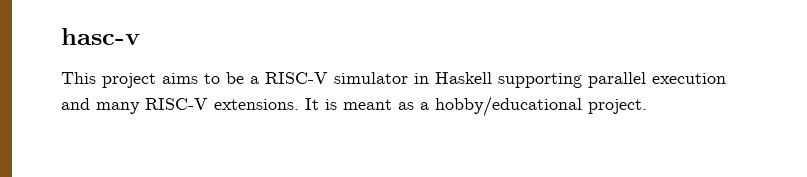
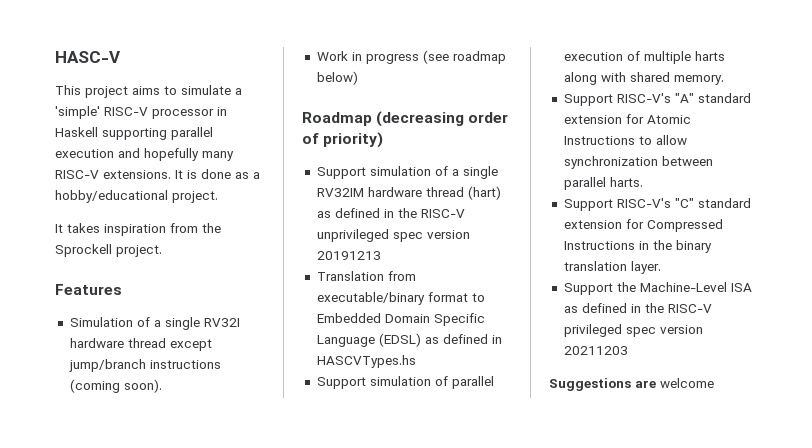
[61,28,140,45] hasc-v -> [55,51,121,63] HASC-V
[226,72,408,84] be a RISC-V simulator -> [181,85,242,95] [55,106,214,119] simulate a 'simple' RISC-V processor
(90, 104) none -> [144,148,199,161] hopefully
[343,99,392,110] meant -> [201,169,231,179] done
(647, 106) none -> [55,223,221,236] [55,244,162,257] [55,284,122,295] [69,317,240,330] [69,338,212,351] [68,359,221,372] [69,379,162,393] [316,50,506,64] [316,71,358,85] [302,111,509,127] [302,132,384,148] [316,166,498,179] [316,186,501,200] [316,208,465,218] [316,229,470,242] [316,251,381,260] [316,271,416,281] [316,292,485,305] [316,313,485,326] [316,333,502,347] [316,355,416,368] [316,376,494,389] [563,51,725,64] [563,72,724,85] [563,93,751,106] [563,114,691,124] [563,135,687,145] [563,156,713,169] [563,177,643,190] [563,198,751,211] [563,219,723,232] [563,240,712,253] [563,261,661,274] [563,282,752,295] [563,303,712,313] [563,324,703,337] [563,346,628,355] [549,378,714,391] // It takes inspiration from the Sprockell project. // Features // Simulation of a single RV32I hardware thread except jump/branch instructions (coming soon). // Work in progress (see roadmap below) // Roadmap (decreasing order of priority) // Support simulation of a single RV32IM hardware thread (hart) as defined in the RISC-V unprivileged spec version 20191213 // Translation from executable/binary format to Embedded Domain Specific Language (EDSL) as defined in HASCVTypes.hs // Support simulation of parallel execution of multiple harts along with shared memory. // Support RISC-V's "A" standard extension for Atomic Instructions to allow synchronization between parallel harts. // Support RISC-V's "C" standard extension for Compressed Instructions in the binary translation layer. // Support the Machine-Level ISA as defined in the RISC-V privileged spec version 20211203 // Suggestions are welcome

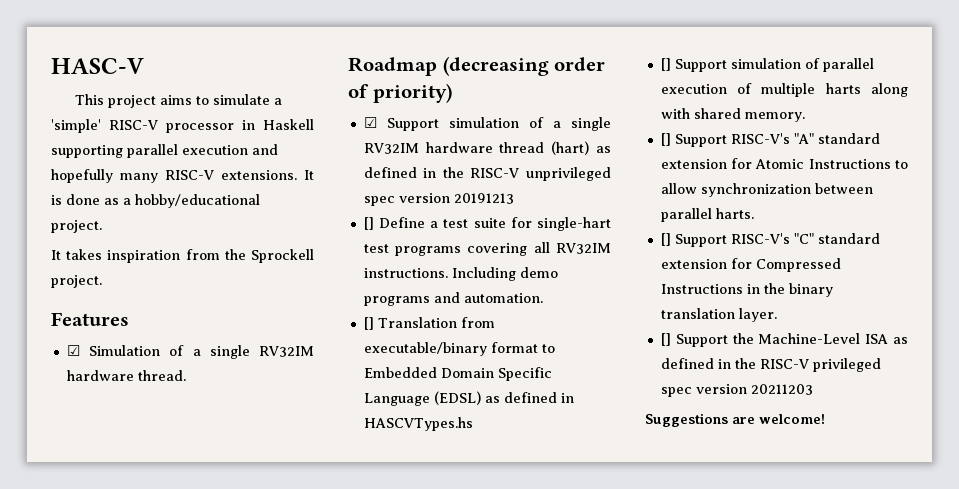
(122, 289) none -> [66,345,80,356] ☑
[203,318,240,327] [69,338,212,351] [68,359,221,372] [69,379,162,393] [316,50,506,64] [316,71,358,85] RV32I hardware thread except jump/branch instructions (coming soon). // Work in progress (see roadmap below) -> [259,346,314,357] [66,370,186,381] RV32IM hardware thread.
(384, 140) none -> [363,117,377,128] ☑
(381, 255) none -> [363,217,611,231] [363,242,611,256] [363,267,558,281] [363,292,543,306] [363,317,374,330] [] Define a test suite for single-hart test programs covering all RV32IM instructions. Including demo programs and automation. // []
(416, 361) none -> [660,58,671,71] []
(724, 80) none -> [660,133,671,146] []
(643, 182) none -> [660,233,671,246] []
(661, 267) none -> [660,333,671,346] []
[660,378,714,388] welcome -> [759,414,825,424] welcome!

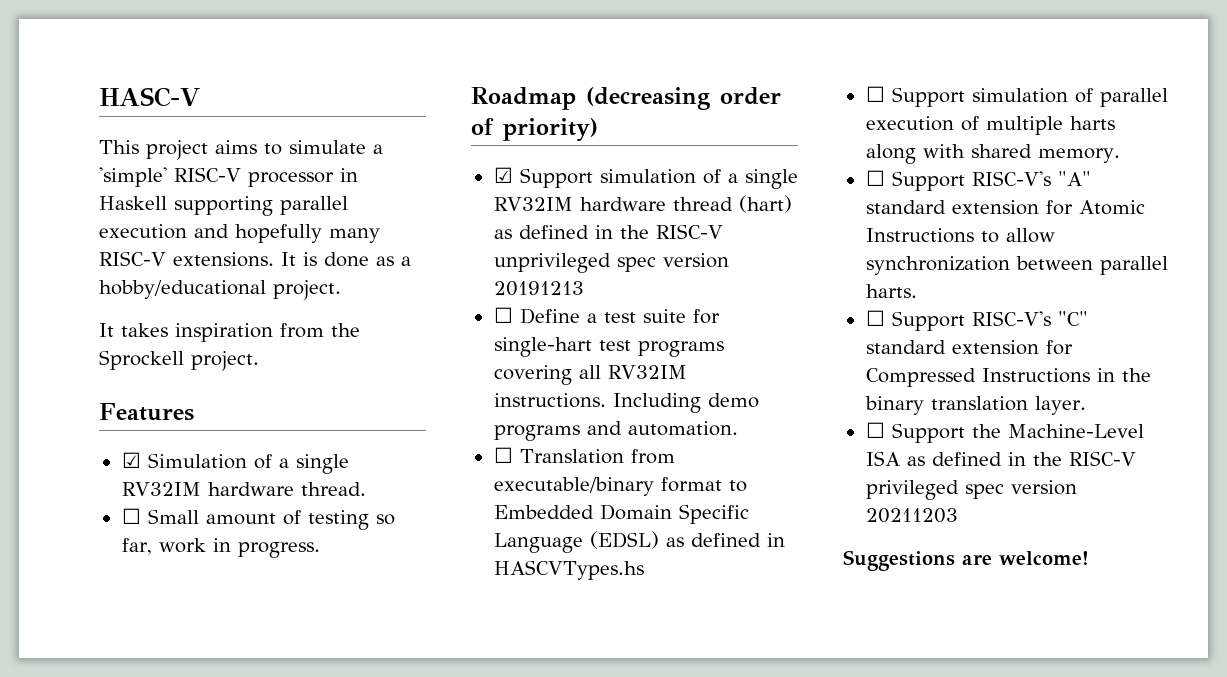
(186, 375) none -> [121,508,395,530] [121,538,320,558] // ☐ Small amount of testing so far, work in progress.
[363,217,374,230] [] -> [493,307,513,323] ☐
[363,317,374,330] [] -> [493,447,513,463] ☐
[660,58,671,71] [] -> [865,86,885,102] ☐
[660,133,671,146] [] -> [865,170,885,186] ☐
[660,233,671,246] [] -> [865,310,885,326] ☐
[660,333,671,346] [] -> [865,422,885,438] ☐

